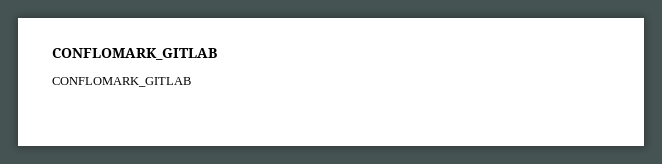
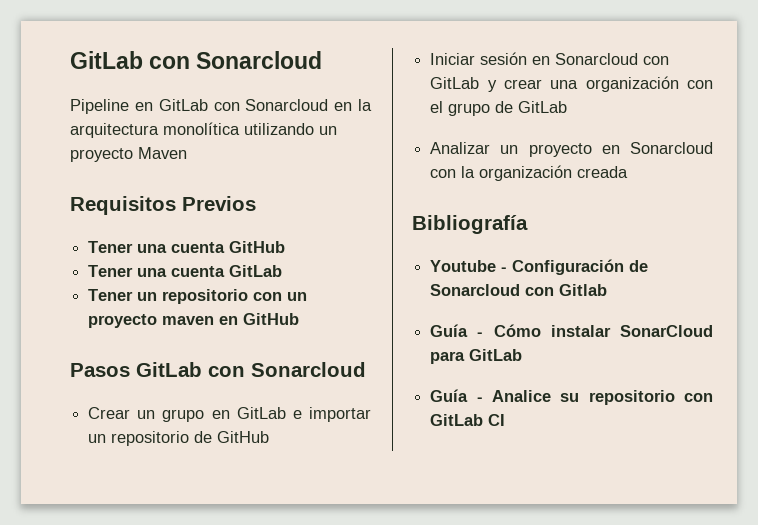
[52,48,217,60] [52,77,191,87] CONFLOMARK_GITLAB // CONFLOMARK_GITLAB -> [70,51,323,69] [70,99,372,114] [70,122,337,138] [70,147,187,162] [70,196,256,215] [88,241,286,253] [88,265,283,277] [88,289,308,304] [88,313,300,328] [70,362,366,377] [88,407,372,422] [88,431,270,446] [430,52,670,65] [430,76,713,92] [430,101,568,116] [430,142,713,157] [430,165,629,181] [412,215,528,234] [430,259,649,275] [430,284,608,296] [430,324,713,337] [430,349,523,364] [430,389,713,405] [430,414,506,426] GitLab con Sonarcloud // Pipeline en GitLab con Sonarcloud en la arquitectura monolítica utilizando un proyecto Maven // Requisitos Previos // Tener una cuenta GitHub // Tener una cuenta GitLab // Tener un repositorio con un proyecto maven en GitHub // Pasos GitLab con Sonarcloud // Crear un grupo en GitLab e importar un repositorio de GitHub // Iniciar sesión en Sonarcloud con GitLab y crear una organización con el grupo de GitLab // Analizar un proyecto en Sonarcloud con la organización creada // Bibliografía // Youtube - Configuración de Sonarcloud con Gitlab // Guía - Cómo instalar SonarCloud para GitLab // Guía - Analice su repositorio con GitLab CI

